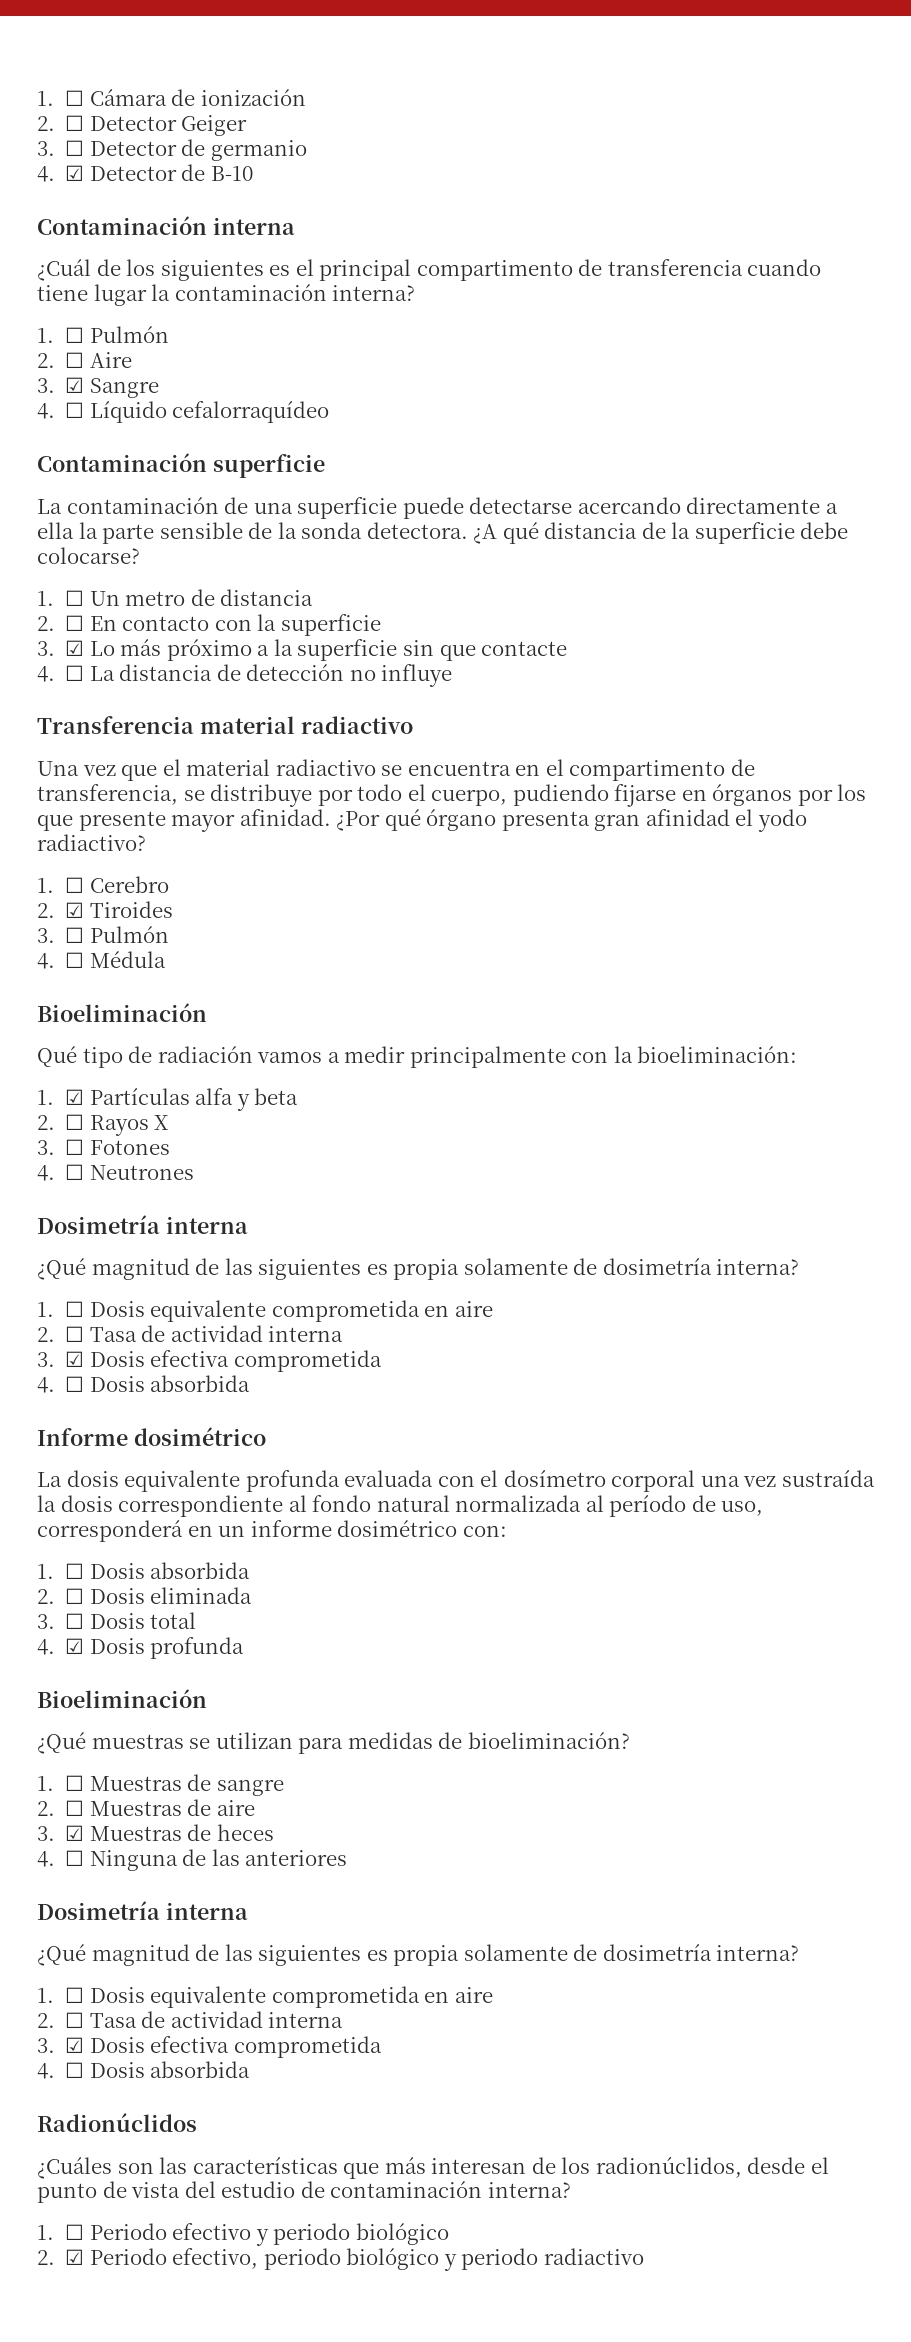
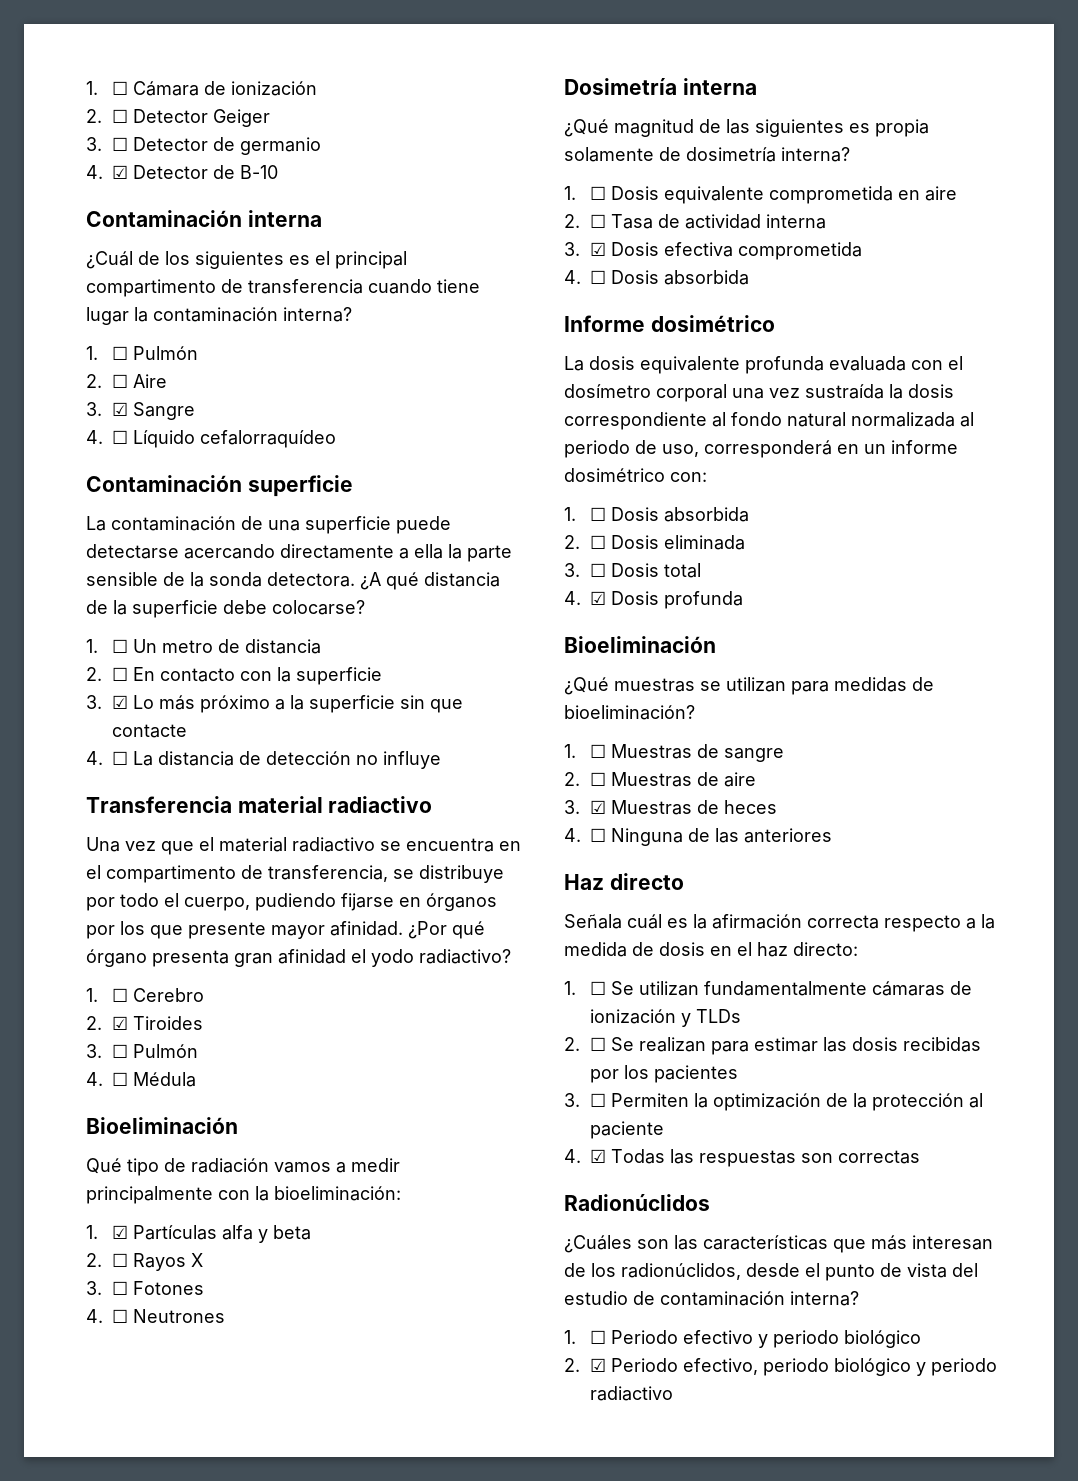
[609,1495,687,1517] período -> [564,440,630,458] periodo
[37,1901,248,1920] [37,1944,800,1966] [37,1986,493,2008] [37,2011,344,2028] [37,2036,382,2058] [37,2061,251,2079] Dosimetría interna // ¿Qué magnitud de las siguientes es propia solamente de dosimetría interna? // 1. ☐ Dosis equivalente comprometida en aire // 2. ☐ Tasa de actividad interna // 3. ☑ Dosis efectiva comprometida // 4. ☐ Dosis absorbida -> [564,873,684,890] [564,914,995,932] [564,942,858,957] [564,981,972,996] [589,1009,741,1027] [564,1037,981,1055] [589,1065,738,1083] [564,1093,983,1111] [589,1121,664,1139] [564,1149,920,1167] Haz directo // Señala cuál es la afirmación correcta respecto a la medida de dosis en el haz directo: // 1. ☐ Se utilizan fundamentalmente cámaras de ionización y TLDs // 2. ☐ Se realizan para estimar las dosis recibidas por los pacientes // 3. ☐ Permiten la optimización de la protección al paciente // 4. ☑ Todas las respuestas son correctas

